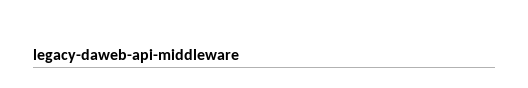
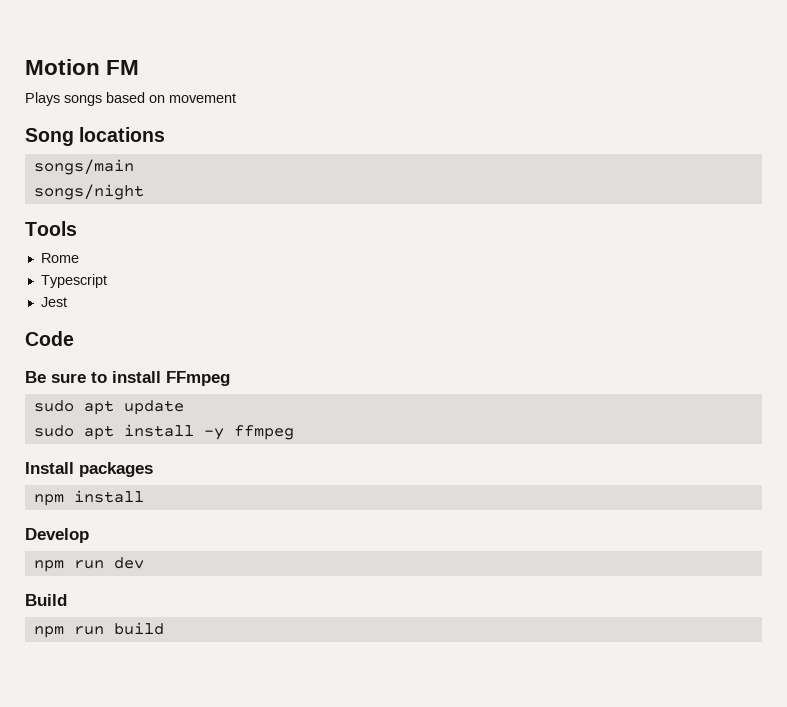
[33,49,239,63] legacy-daweb-api-middleware -> [25,59,140,75] [25,92,236,106] [25,127,166,146] [33,159,134,175] [33,184,144,200] [25,221,77,236] [40,253,79,263] [40,274,107,288] [40,297,67,307] [25,331,74,346] [25,371,230,386] [33,400,184,415] [33,424,294,440] [25,462,153,477] [33,490,144,506] [25,528,89,543] [33,557,144,572] [25,594,67,606] [33,622,164,638] Motion FM // Plays songs based on movement // Song locations // songs/main // songs/night // Tools // Rome // Typescript // Jest // Code // Be sure to install FFmpeg // sudo apt update // sudo apt install -y ffmpeg // Install packages // npm install // Develop // npm run dev // Build // npm run build

